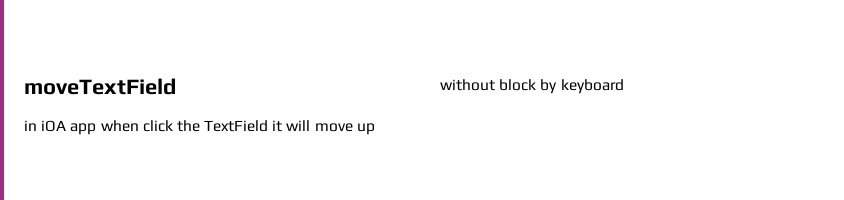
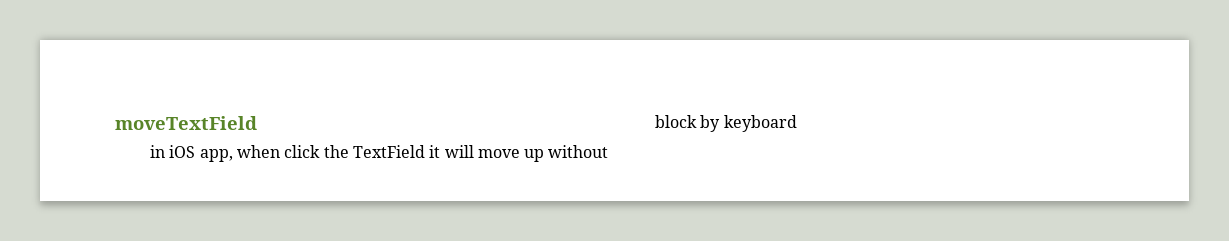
[41,120,97,135] iOA app -> [169,145,233,162] iOS app,

